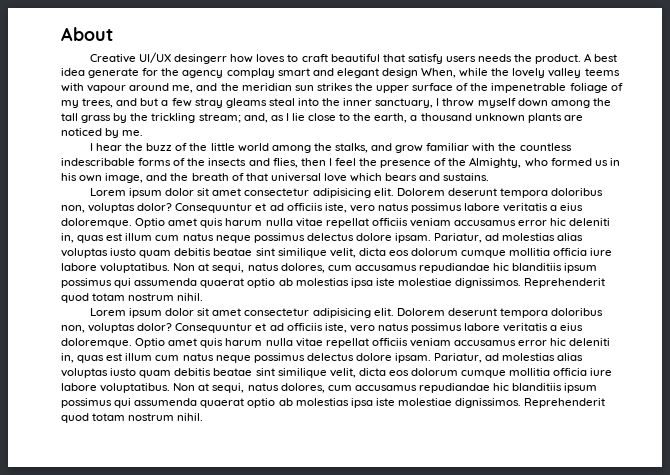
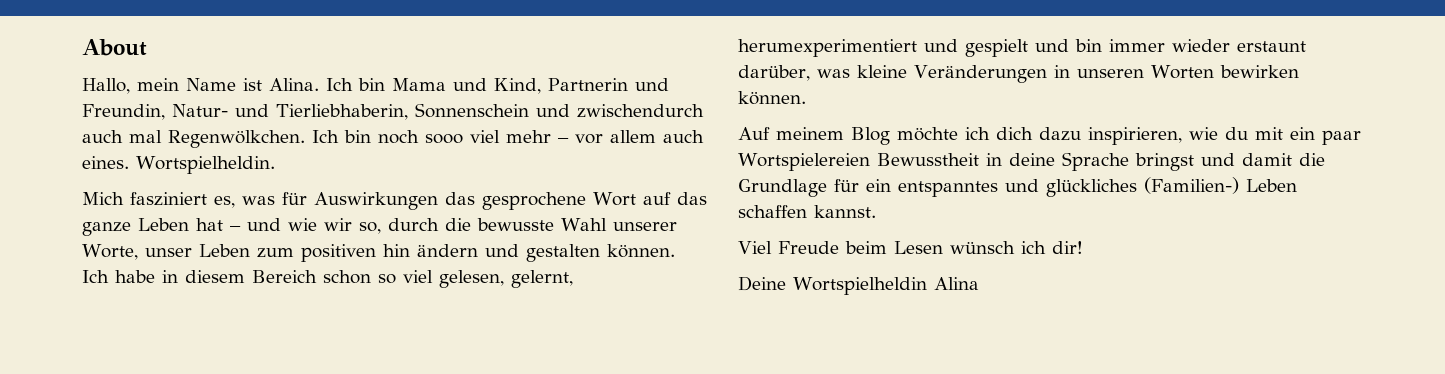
[89,52,618,64] [61,68,620,78] [61,83,623,93] [61,98,611,108] [61,113,583,123] [61,128,144,138] [89,143,572,153] [61,157,620,168] [61,173,490,183] [89,188,604,198] [61,203,584,213] [61,218,611,228] [61,233,584,243] [61,248,613,258] [61,263,598,273] [61,278,606,288] [61,293,204,303] [89,308,604,318] [61,323,584,333] [61,338,611,348] [61,353,584,363] [61,368,613,378] [61,383,598,393] [61,398,606,408] [61,413,204,423] Creative UI/UX desingerr how loves to craft beautiful that satisfy users needs the product. A best idea generate for the agency complay smart and elegant design When, while the lovely valley teems with vapour around me, and the meridian sun strikes the upper surface of the impenetrable foliage of my trees, and but a few stray gleams steal into the inner sanctuary, I throw myself down among the tall grass by the trickling stream; and, as I lie close to the earth, a thousand unknown plants are noticed by me. // I hear the buzz of the little world among the stalks, and grow familiar with the countless indescribable forms of the insects and flies, then I feel the presence of the Almighty, who formed us in his own image, and the breath of that universal love which bears and sustains. // Lorem ipsum dolor sit amet consectetur adipisicing elit. Dolorem deserunt tempora doloribus non, voluptas dolor? Consequuntur et ad officiis iste, vero natus possimus labore veritatis a eius doloremque. Optio amet quis harum nulla vitae repellat officiis veniam accusamus error hic deleniti in, quas est illum cum natus neque possimus delectus dolore ipsam. Pariatur, ad molestias alias voluptas iusto quam debitis beatae sint similique velit, dicta eos dolorum cumque mollitia officia iure labore voluptatibus. Non at sequi, natus dolores, cum accusamus repudiandae hic blanditiis ipsum possimus qui assumenda quaerat optio ab molestias ipsa iste molestiae dignissimos. Reprehenderit quod totam nostrum nihil. // Lorem ipsum dolor sit amet consectetur adipisicing elit. Dolorem deserunt tempora doloribus non, voluptas dolor? Consequuntur et ad officiis iste, vero natus possimus labore veritatis a eius doloremque. Optio amet quis harum nulla vitae repellat officiis veniam accusamus error hic deleniti in, quas est illum cum natus neque possimus delectus dolore ipsam. Pariatur, ad molestias alias voluptas iusto quam debitis beatae sint similique velit, dicta eos dolorum cumque mollitia officia iure labore voluptatibus. Non at sequi, natus dolores, cum accusamus repudiandae hic blanditiis ipsum possimus qui assumenda quaerat optio ab molestias ipsa iste molestiae dignissimos. Reprehenderit quod totam nostrum nihil. -> [82,78,669,94] [82,103,704,120] [82,130,704,148] [82,156,275,174] [82,192,707,210] [82,218,677,236] [82,244,675,262] [82,270,573,288] [738,39,1306,57] [738,65,1299,83] [738,91,806,105] [738,127,1361,145] [738,152,1325,171] [738,177,1297,197] [738,205,876,218] [738,241,1083,254] [738,276,979,295] Hallo, mein Name ist Alina. Ich bin Mama und Kind, Partnerin und Freundin, Natur- und Tierliebhaberin, Sonnenschein und zwischendurch auch mal Regenwölkchen. Ich bin noch sooo viel mehr – vor allem auch eines. Wortspielheldin. // Mich fasziniert es, was für Auswirkungen das gesprochene Wort auf das ganze Leben hat – und wie wir so, durch die bewusste Wahl unserer Worte, unser Leben zum positiven hin ändern und gestalten können. Ich habe in diesem Bereich schon so viel gelesen, gelernt, herumexperimentiert und gespielt und bin immer wieder erstaunt darüber, was kleine Veränderungen in unseren Worten bewirken können. // Auf meinem Blog möchte ich dich dazu inspirieren, wie du mit ein paar Wortspielereien Bewusstheit in deine Sprache bringst und damit die Grundlage für ein entspanntes und glückliches (Familien-) Leben schaffen kannst. // Viel Freude beim Lesen wünsch ich dir! // Deine Wortspielheldin Alina

